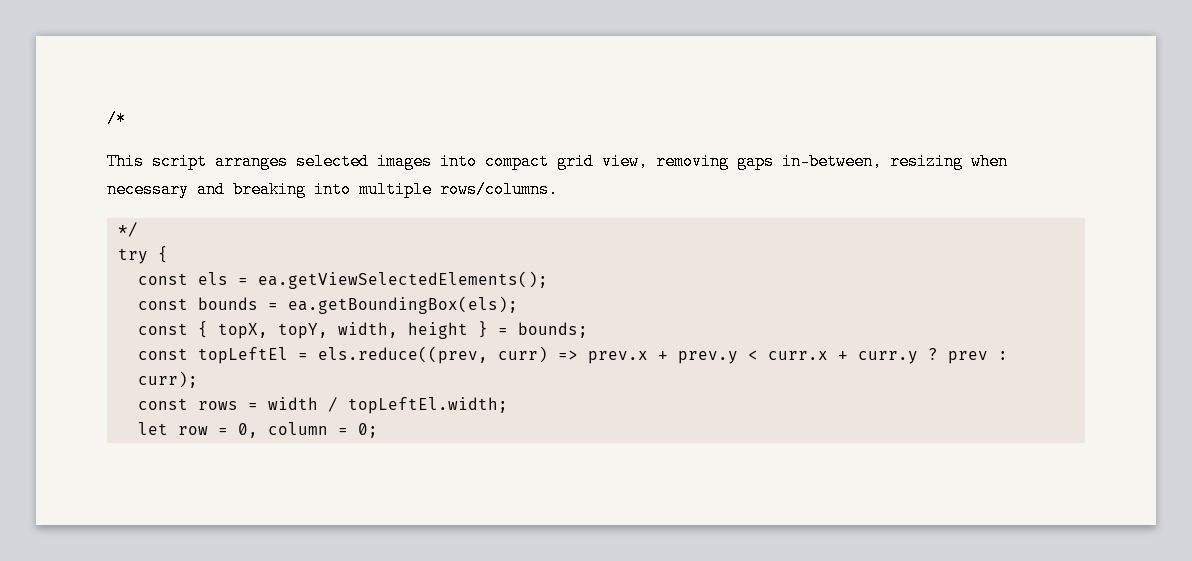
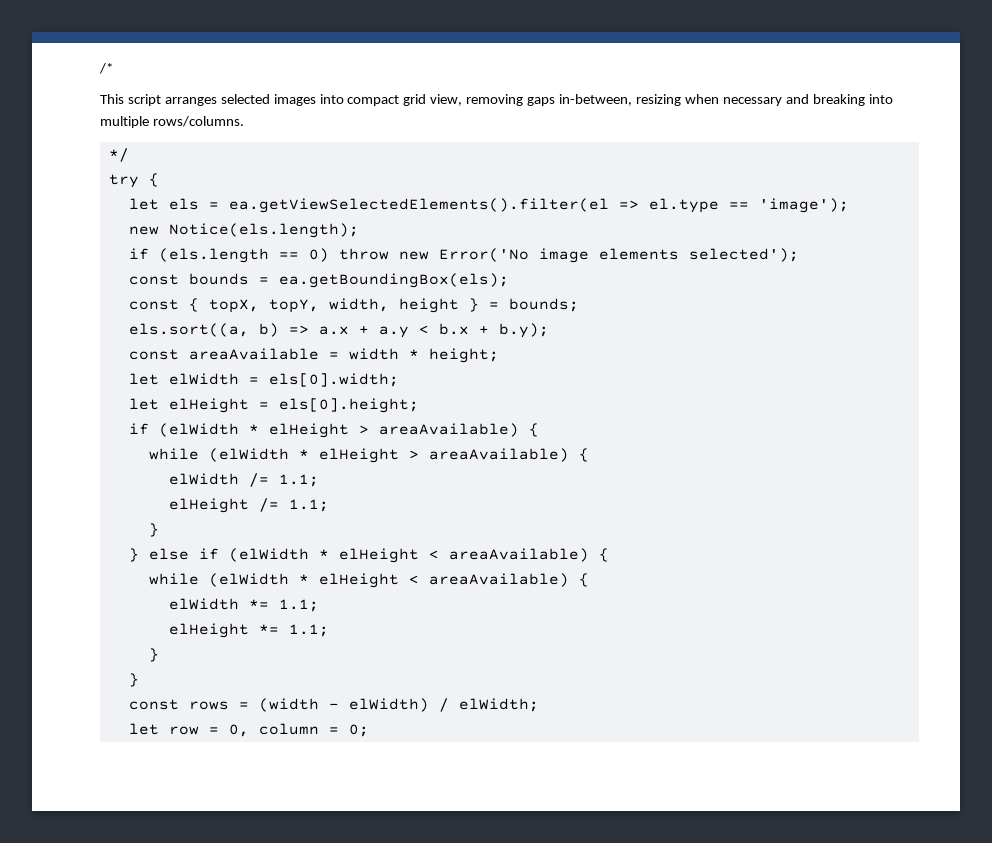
[137,273,188,285] const -> [128,198,159,210] let
[257,271,548,289] ea.getViewSelectedElements(); -> [228,198,849,213] [128,223,359,238] [128,248,799,263] ea.getViewSelectedElements().filter(el => el.type == 'image'); // new Notice(els.length); // if (els.length == 0) throw new Error('No image elements selected');
[137,346,1008,364] [137,371,198,388] [137,397,508,414] const topLeftEl = els.reduce((prev, curr) => prev.x + prev.y < curr.x + curr.y ? prev : curr); // const rows = width / topLeftEl.width; -> [128,323,549,338] [128,348,499,363] [128,373,399,387] [128,398,419,413] [128,423,539,438] [148,448,589,463] [168,473,319,487] [168,498,329,513] [148,523,159,537] [128,548,609,563] [148,573,589,588] [168,598,319,612] [168,623,329,638] [148,648,159,662] [128,673,139,687] [128,698,539,712] els.sort((a, b) => a.x + a.y < b.x + b.y); // const areaAvailable = width * height; // let elWidth = els[0].width; // let elHeight = els[0].height; // if (elWidth * elHeight > areaAvailable) { // while (elWidth * elHeight > areaAvailable) { // elWidth /= 1.1; // elHeight /= 1.1; // } // } else if (elWidth * elHeight < areaAvailable) { // while (elWidth * elHeight < areaAvailable) { // elWidth *= 1.1; // elHeight *= 1.1; // } // } // const rows = (width - elWidth) / elWidth;

